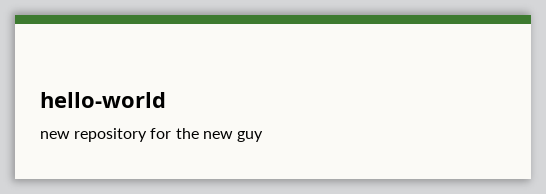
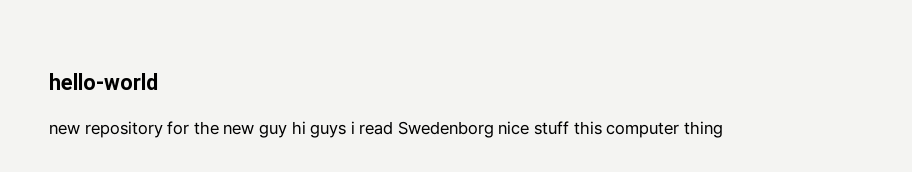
(263, 136) none -> [291,121,723,138] hi guys i read Swedenborg nice stuff this computer thing

